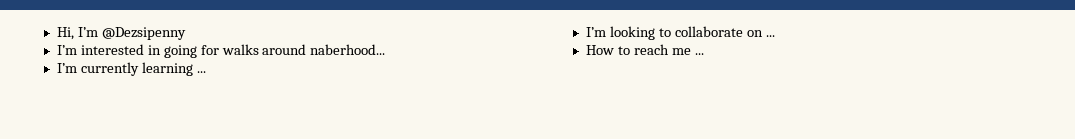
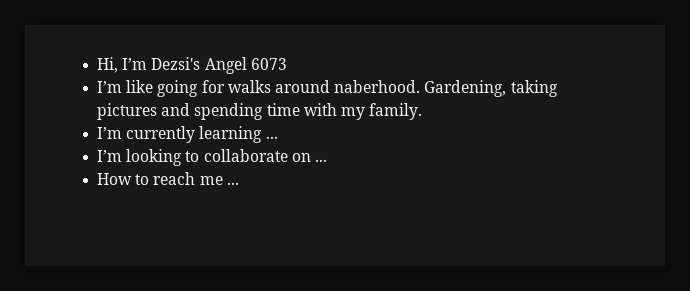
[101,27,186,40] [56,44,161,55] @Dezsipenny // I’m interested in -> [151,57,287,74] [97,80,154,93] Dezsi's Angel 6073 // I’m like
[310,44,386,55] naberhood... -> [334,80,558,97] [97,103,423,120] naberhood. Gardening, taking pictures and spending time with my family.

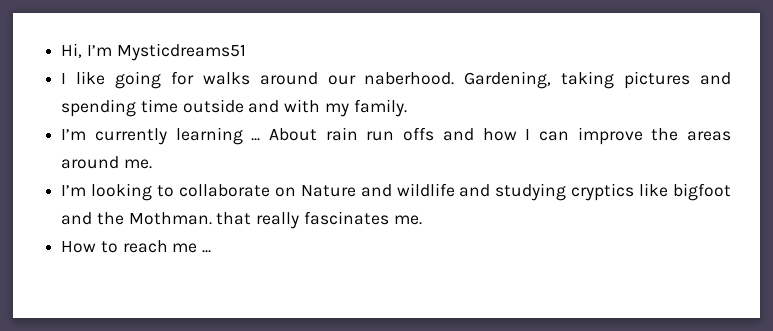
[151,57,287,74] [97,81,123,93] Dezsi's Angel 6073 // I’m -> [116,43,246,61] [61,73,67,84] Mysticdreams51 // I
(330, 86) none -> [327,75,356,85] our
(300, 109) none -> [182,99,280,113] outside and
(278, 137) none -> [269,127,731,145] [61,156,152,169] About rain run offs and how I can improve the areas around me.
[314,159,327,162] ... -> [300,183,732,201] [61,211,422,229] Nature and wildlife and studying cryptics like bigfoot and the Mothman. that really fascinates me.

